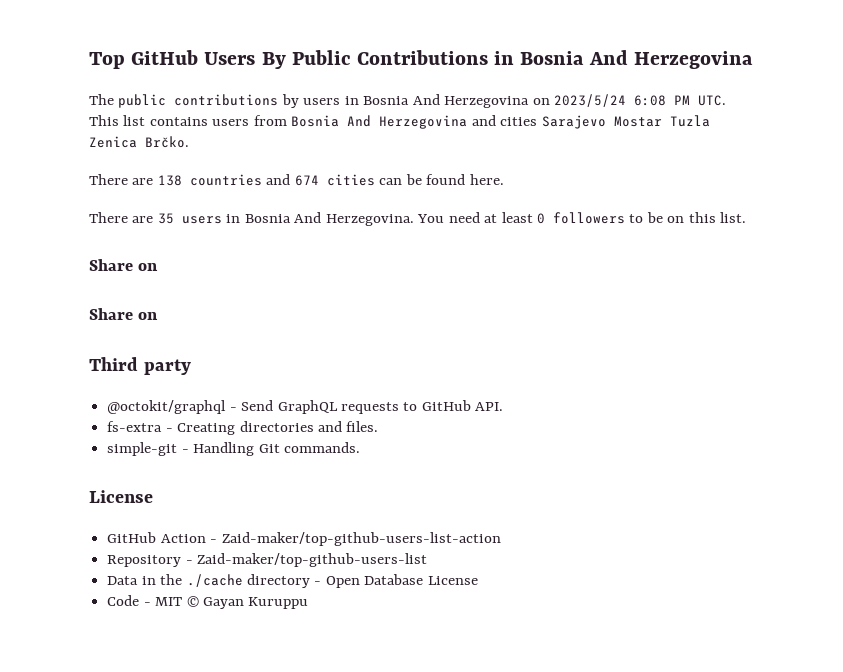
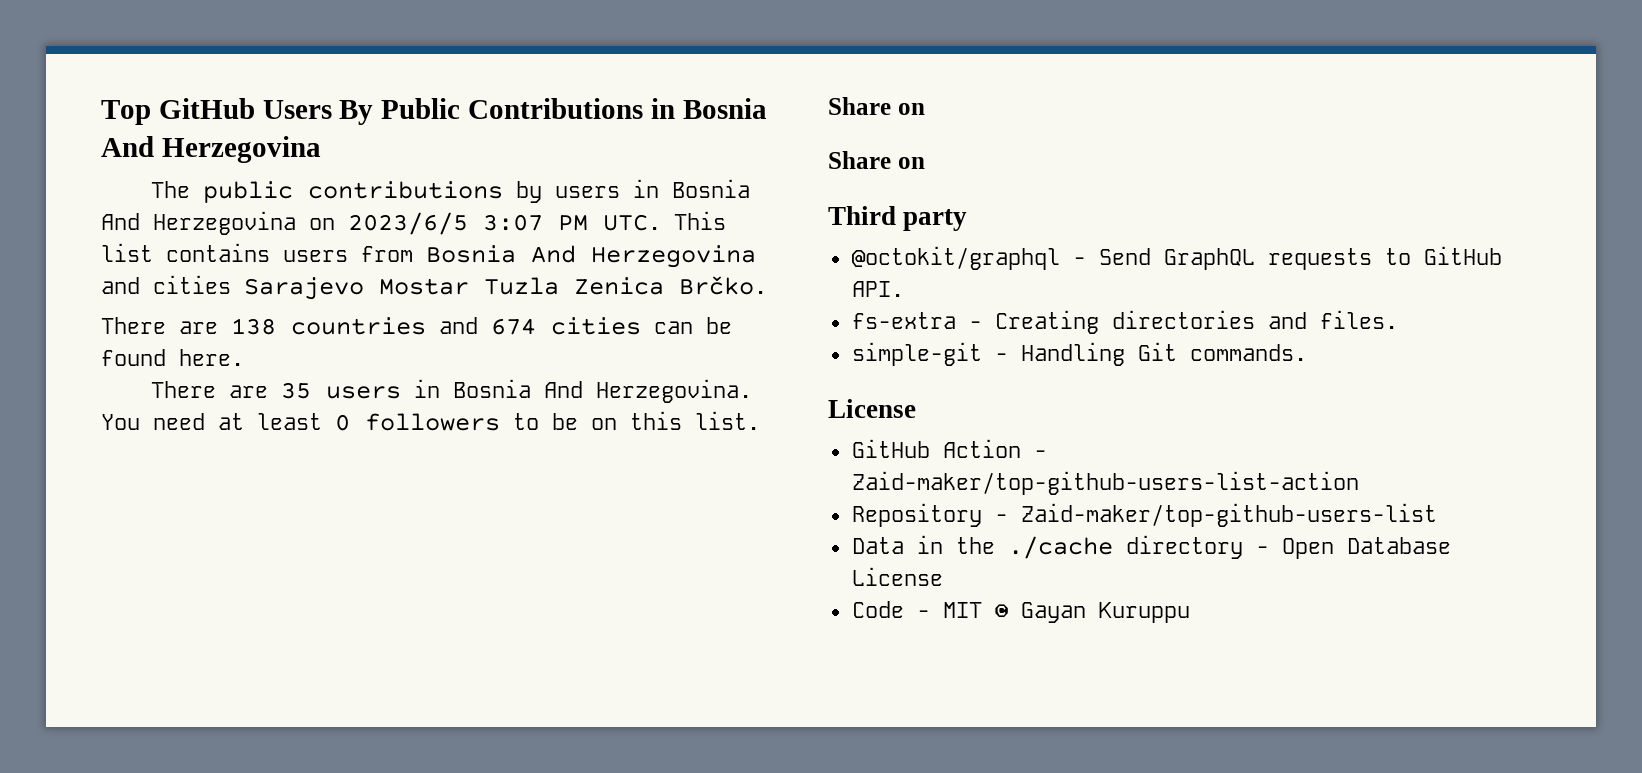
[554,94,667,107] 2023/5/24 6:08 -> [348,212,543,235] 2023/6/5 3:07

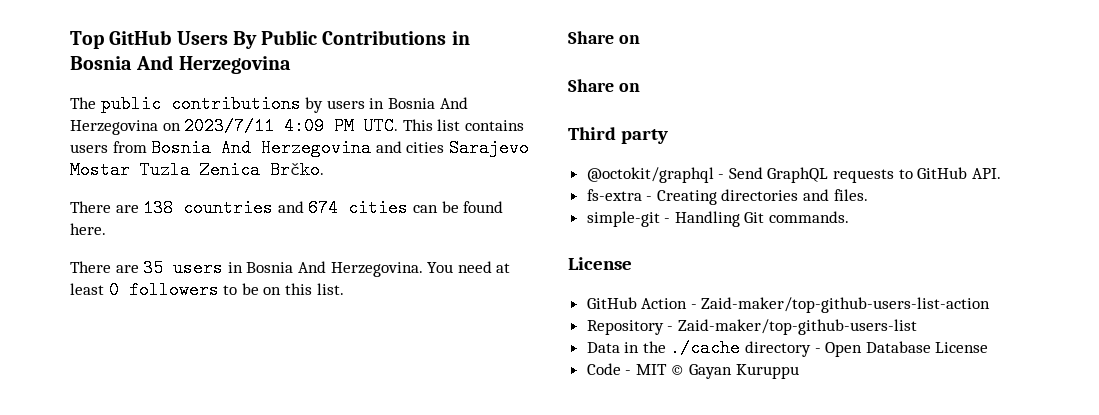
[348,212,543,235] 2023/6/5 3:07 -> [184,117,325,135] 2023/7/11 4:09

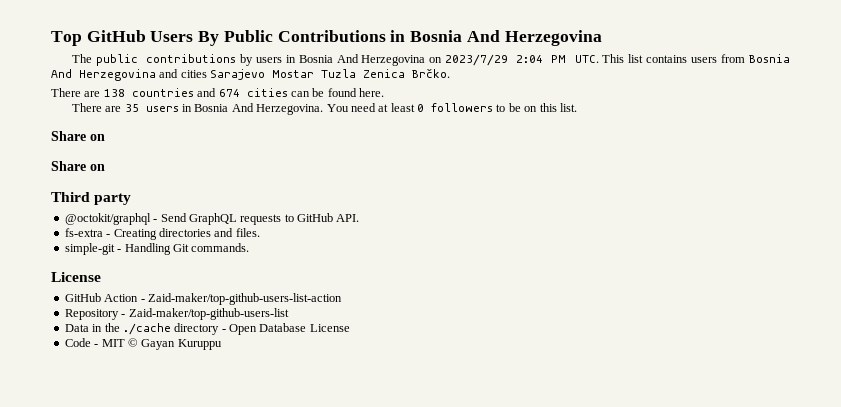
[184,117,325,135] 2023/7/11 4:09 -> [445,54,544,66] 2023/7/29 2:04

